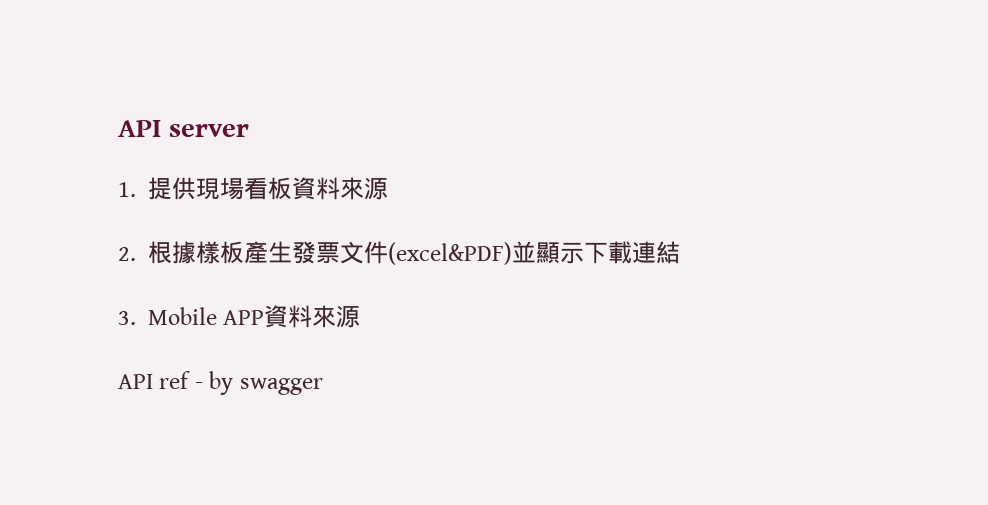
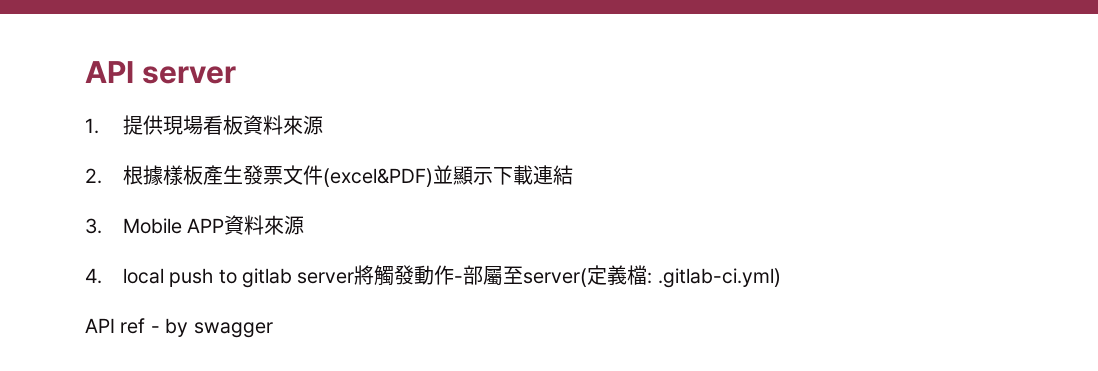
(361, 316) none -> [85,265,781,288] // 4. local push to gitlab server將觸發動作-部屬至server(定義檔: .gitlab-ci.yml)

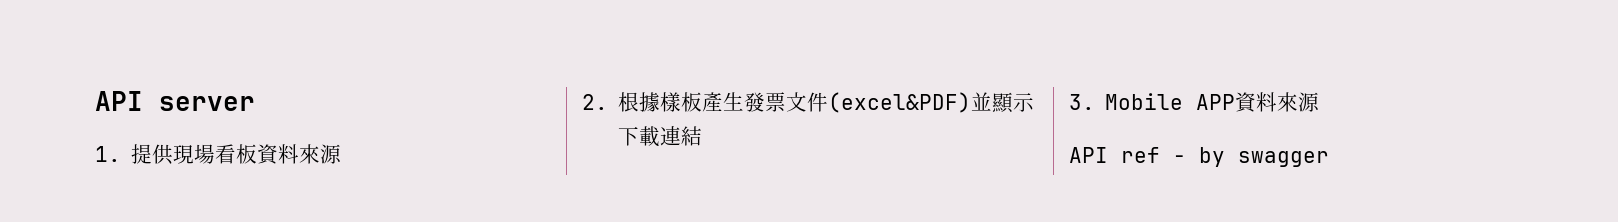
[85,265,781,288] // 4. local push to gitlab server將觸發動作-部屬至server(定義檔: .gitlab-ci.yml) -> (1320, 102) none

